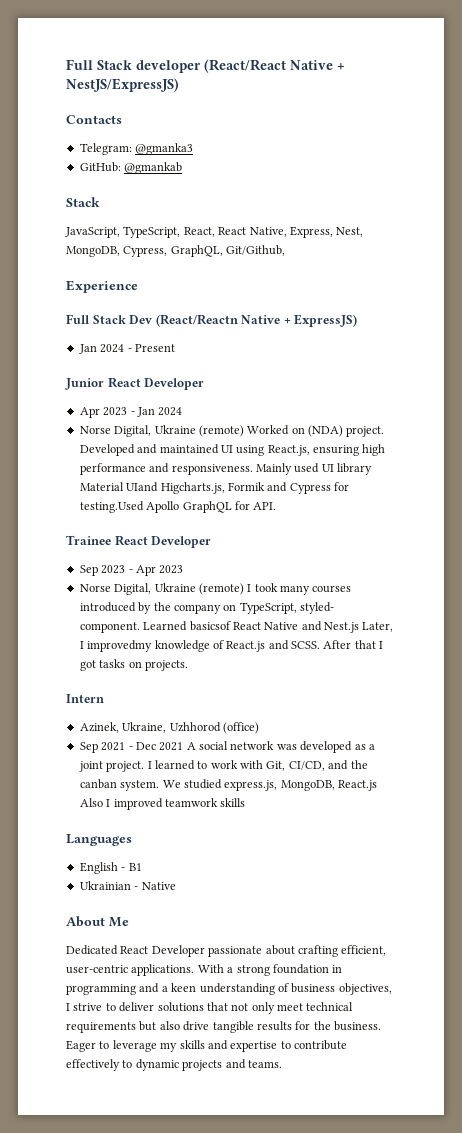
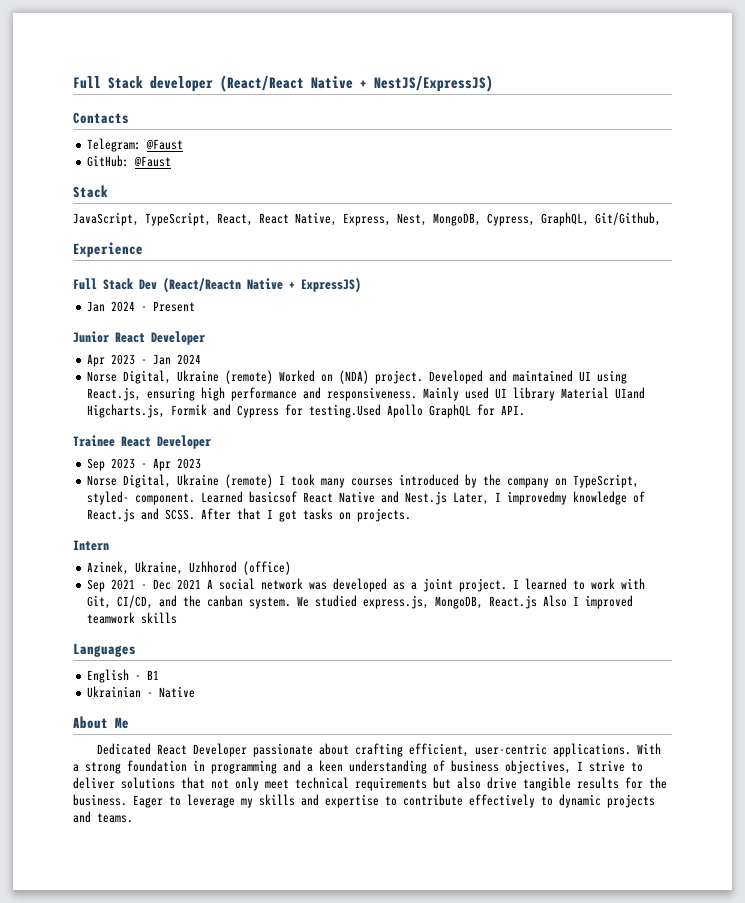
[135,143,194,155] @gmanka3 -> [146,139,184,150] @Faust
[124,162,183,174] @gmankab -> [134,156,172,167] @Faust

